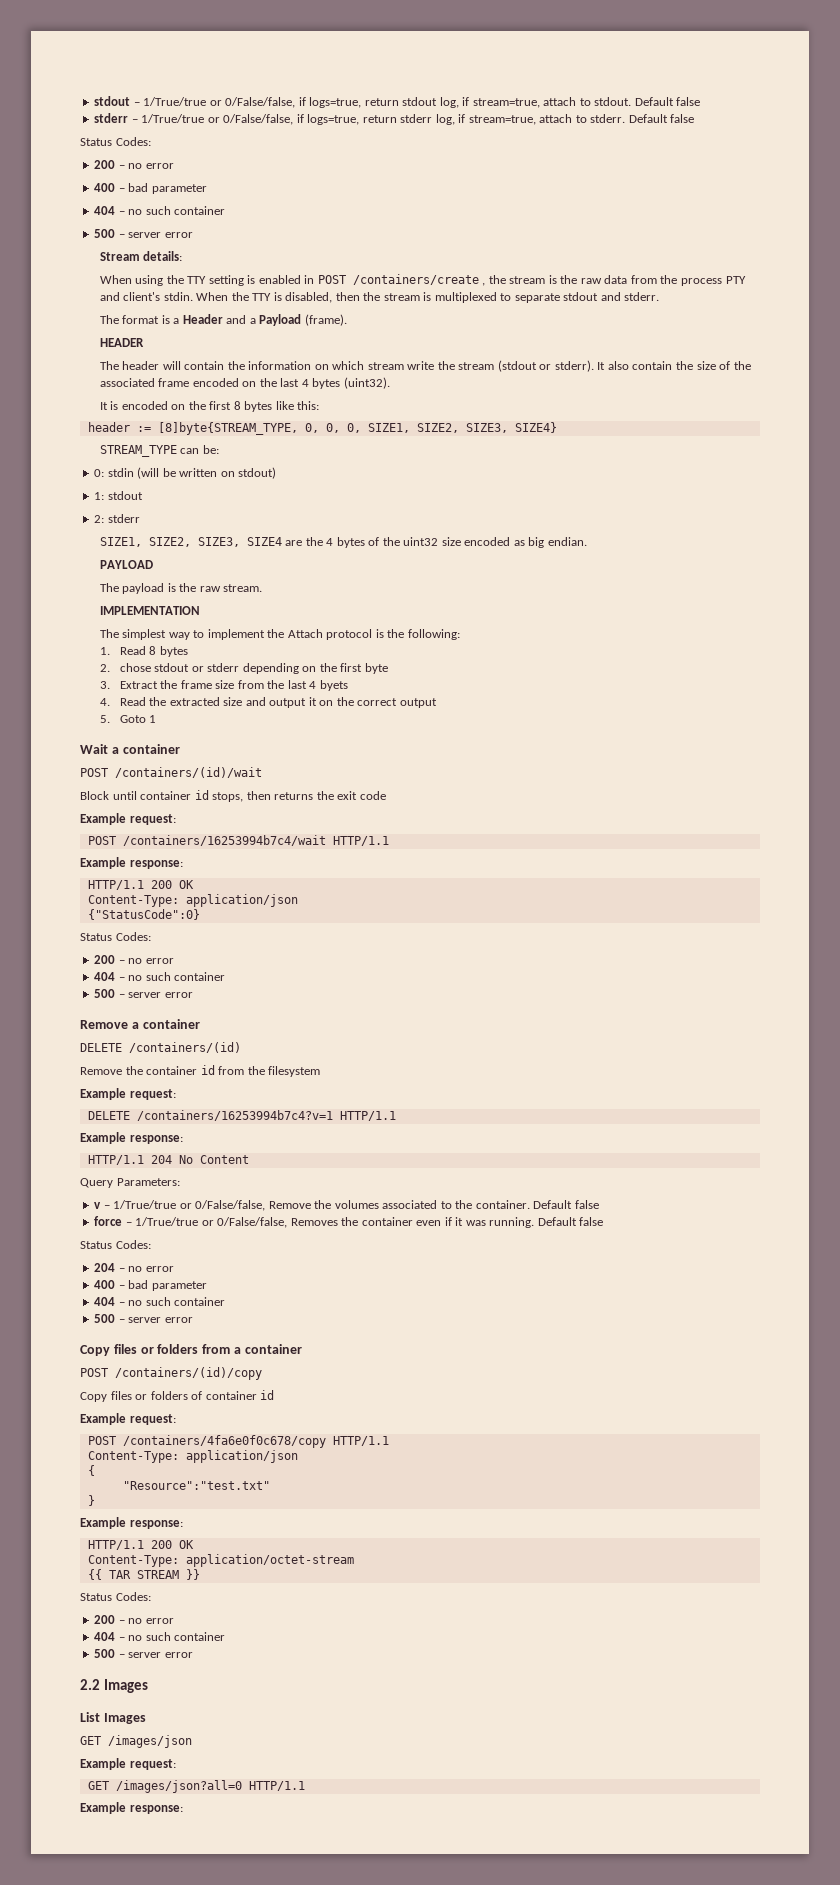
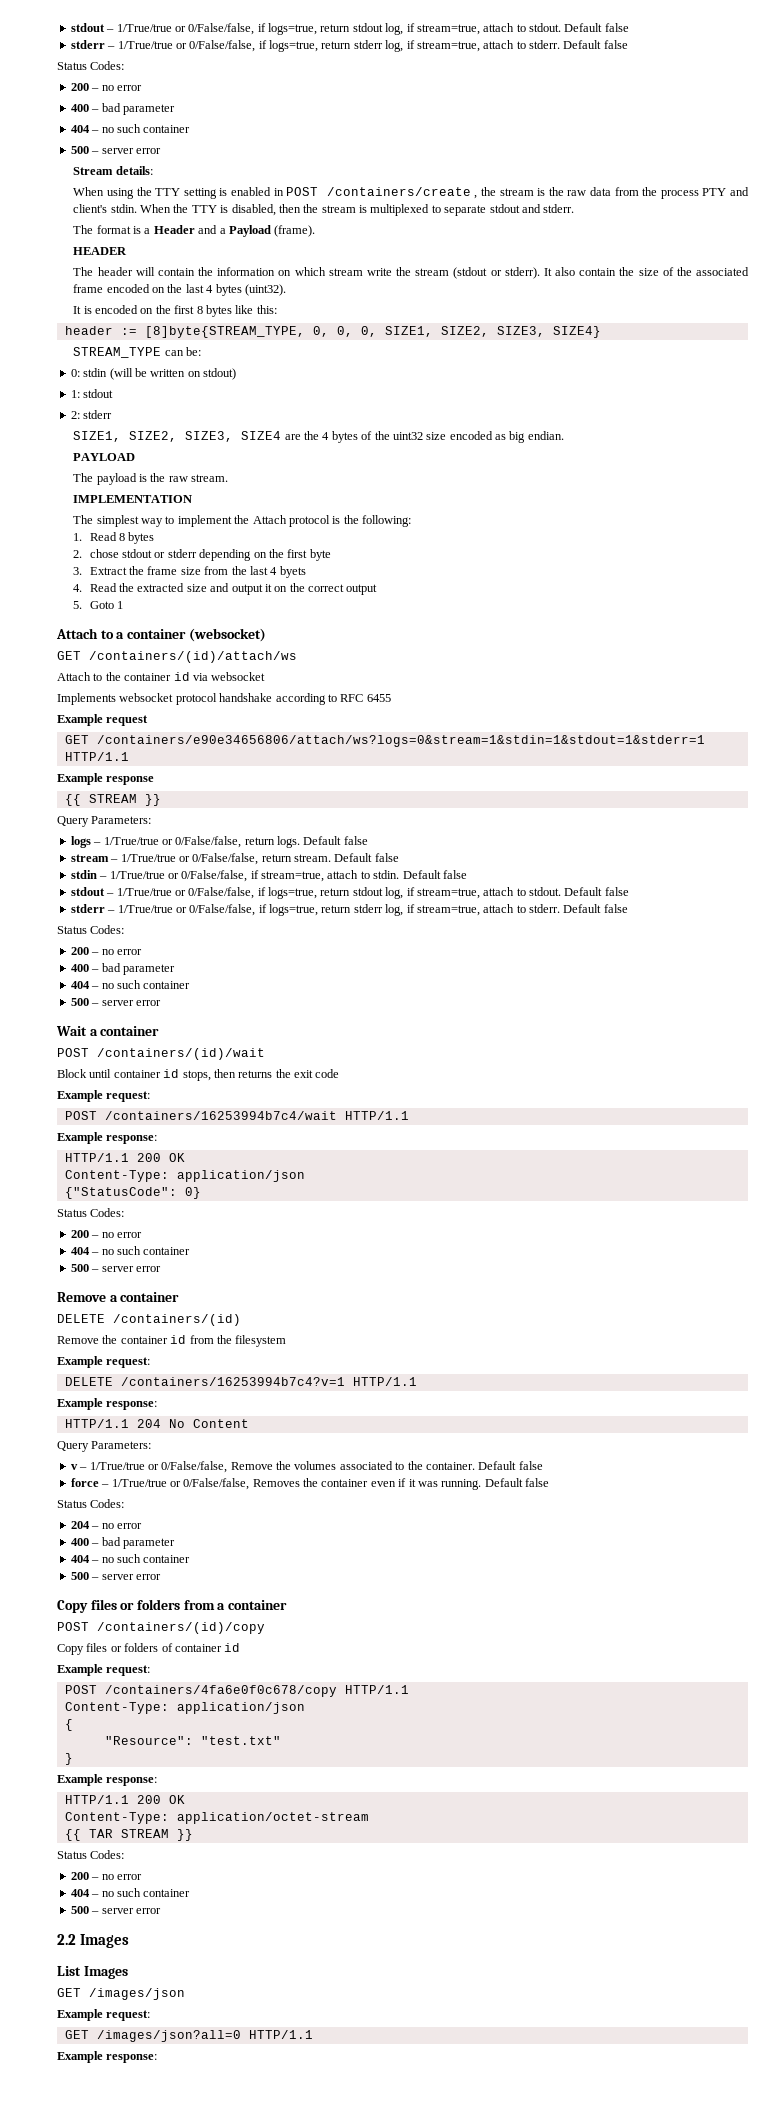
(157, 719) none -> [56,628,266,642] [57,651,297,663] [57,672,266,681] [57,693,391,705] [57,714,149,726] [64,735,705,747] [64,752,129,761] [57,773,155,785] [64,794,161,806] [57,816,152,827] [70,836,368,848] [70,853,399,865] [70,870,467,882] [70,887,629,899] [70,904,628,916] [57,925,125,934] [70,947,142,955] [70,963,175,975] [70,980,191,989] [70,998,161,1006] // Attach to a container (websocket) // GET /containers/(id)/attach/ws // Attach to the container id via websocket // Implements websocket protocol handshake according to RFC 6455 // Example request // GET /containers/e90e34656806/attach/ws?logs=0&stream=1&stdin=1&stdout=1&stderr=1 HTTP/1.1 // Example response // {{ STREAM }} // Query Parameters: // logs – 1/True/true or 0/False/false, return logs. Default false // stream – 1/True/true or 0/False/false, return stream. Default false // stdin – 1/True/true or 0/False/false, if stream=true, attach to stdin. Default false // stdout – 1/True/true or 0/False/false, if logs=true, return stdout log, if stream=true, attach to stdout. Default false // stderr – 1/True/true or 0/False/false, if logs=true, return stderr log, if stream=true, attach to stderr. Default false // Status Codes: // 200 – no error // 400 – bad parameter // 404 – no such container // 500 – server error
[87,909,200,920] {"StatusCode":0} -> [64,1187,201,1199] {"StatusCode": 0}
[122,1481,270,1490] "Resource":"test.txt" -> [104,1736,281,1745] "Resource": "test.txt"

